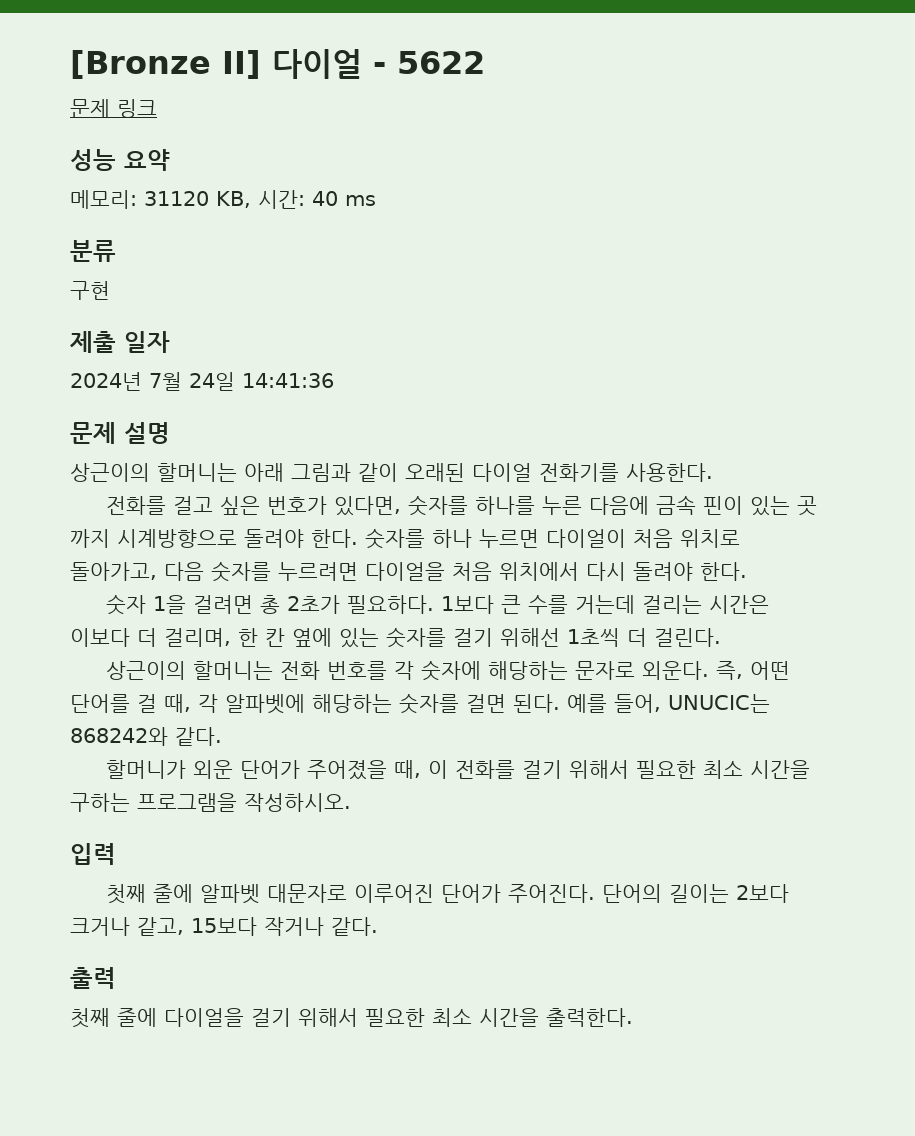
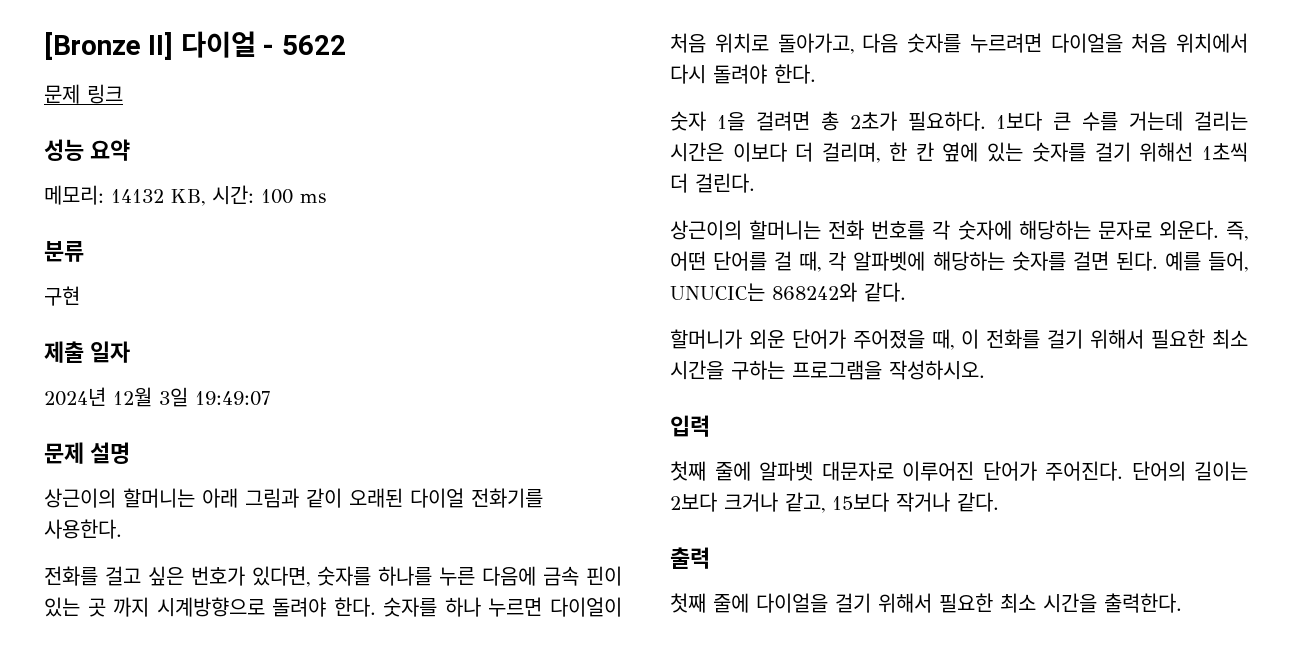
[144,191,209,206] 31120 -> [111,189,164,203] 14132
[312,191,338,206] 40 -> [261,189,293,204] 100
[149,372,334,391] 7월 24일 14:41:36 -> [113,387,270,407] 12월 3일 19:49:07

